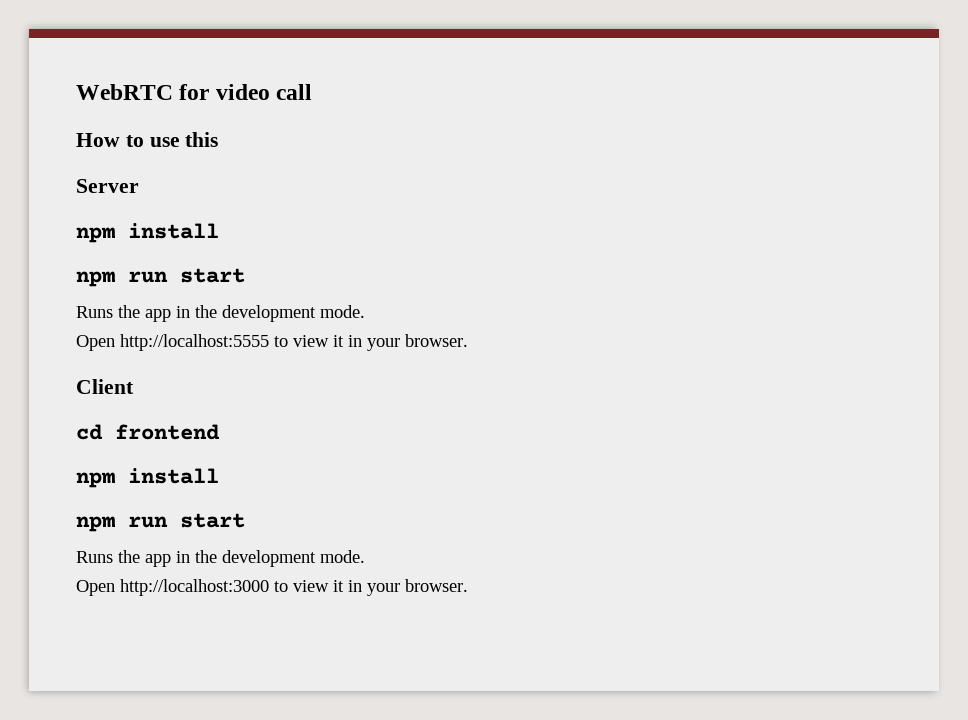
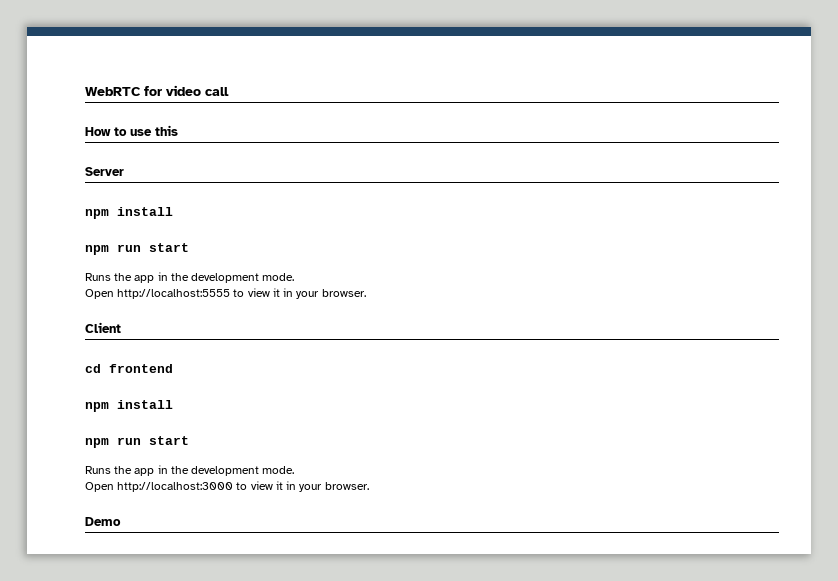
(468, 585) none -> [85,517,121,526] // Demo

